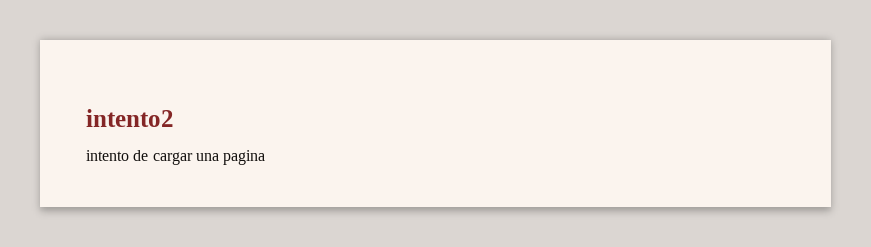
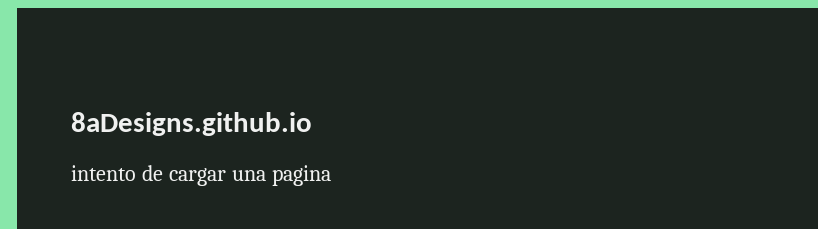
[86,109,174,127] intento2 -> [71,112,312,136] 8aDesigns.github.io

